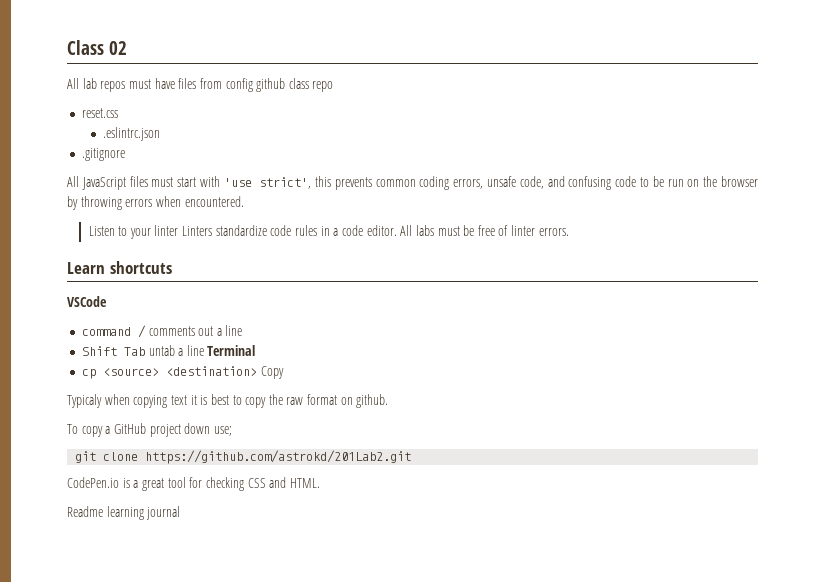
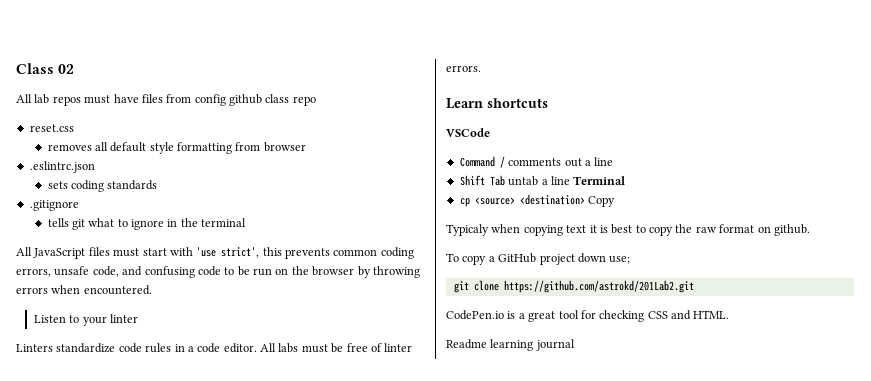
[103,127,161,141] [81,148,125,161] .eslintrc.json // .gitignore -> [47,142,306,154] [29,161,95,173] [47,180,158,192] [29,200,79,211] [47,218,247,230] removes all default style formatting from browser // .eslintrc.json // sets coding standards // .gitignore // tells git what to ignore in the terminal
(179, 230) none -> (138, 318) //
[81,327,131,336] command -> [459,156,495,167] Command

